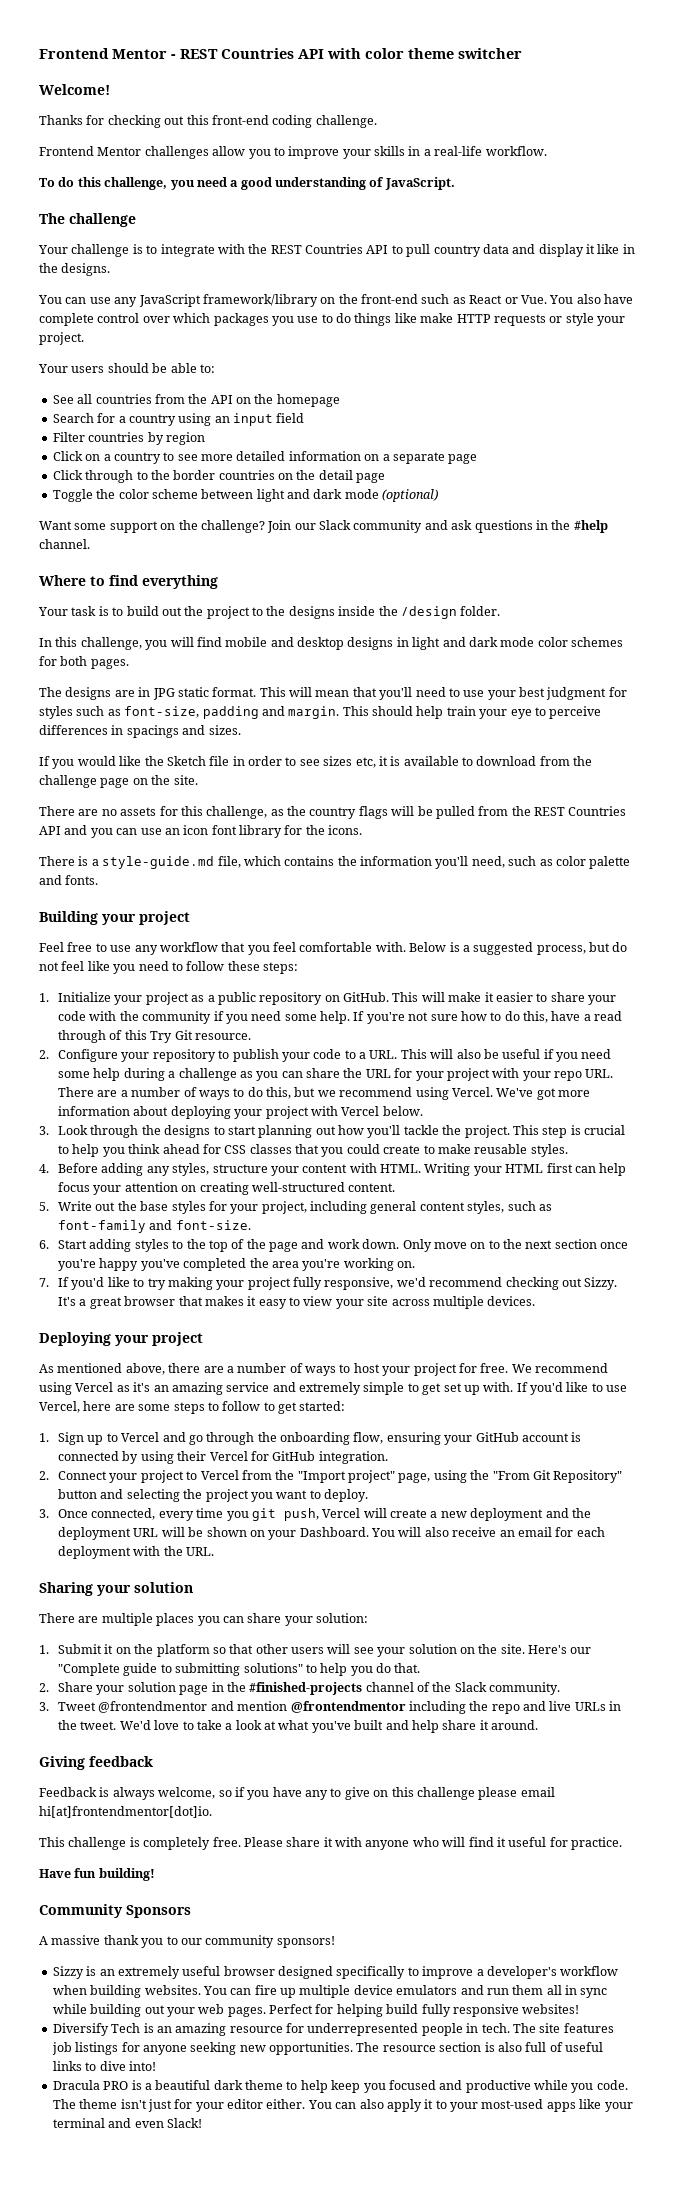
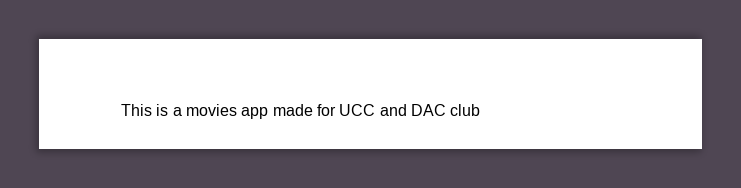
[39,48,522,59] [39,84,110,95] [39,115,377,128] [39,146,547,159] [39,177,455,190] [39,213,136,227] [38,244,635,257] [39,263,111,276] [38,294,633,307] [39,313,625,326] [39,332,84,345] [38,363,215,373] [52,394,340,407] [52,413,305,426] [52,432,205,445] [52,451,478,464] [52,470,386,483] [52,489,439,502] [39,520,608,533] [39,539,90,549] [39,575,218,589] [38,606,501,619] [39,637,623,650] [39,656,129,669] [39,687,627,700] [39,706,602,719] [39,725,241,738] [39,756,593,769] [39,775,198,788] [39,806,627,819] [39,825,363,838] [39,856,631,869] [39,875,99,885] [39,911,190,925] [39,942,628,955] [39,961,298,974] [39,992,617,1005] [58,1011,623,1024] [58,1030,251,1043] [39,1049,612,1062] [58,1068,614,1081] [58,1087,591,1100] [58,1106,423,1119] [39,1125,626,1138] [58,1144,568,1157] [39,1163,627,1176] [58,1182,396,1195] [39,1201,552,1214] [58,1220,251,1233] [39,1239,629,1252] [58,1258,416,1271] [39,1277,618,1290] [58,1296,536,1309] [39,1332,203,1346] [39,1363,608,1376] [39,1382,628,1395] [39,1401,346,1414] [39,1432,582,1445] [58,1451,388,1464] [39,1470,623,1483] [58,1489,369,1502] [39,1508,591,1521] [58,1527,605,1540] [58,1546,215,1559] [39,1582,193,1596] [39,1613,368,1626] [39,1644,592,1657] [58,1663,421,1676] [39,1682,561,1695] [39,1701,622,1714] [58,1720,539,1733] [39,1756,153,1770] [39,1787,555,1800] [39,1806,212,1818] [39,1837,622,1850] [39,1868,155,1881] [39,1904,191,1918] [39,1935,335,1948] [52,1966,619,1979] [52,1985,608,1998] [52,2004,580,2017] [52,2023,614,2036] [51,2042,603,2055] [52,2061,156,2071] [52,2080,628,2093] [52,2099,633,2112] [52,2118,202,2128] Frontend Mentor - REST Countries API with color theme switcher // Welcome! // Thanks for checking out this front-end coding challenge. // Frontend Mentor challenges allow you to improve your skills in a real-life workflow. // To do this challenge, you need a good understanding of JavaScript. // The challenge // Your challenge is to integrate with the REST Countries API to pull country data and display it like in the designs. // You can use any JavaScript framework/library on the front-end such as React or Vue. You also have complete control over which packages you use to do things like make HTTP requests or style your project. // Your users should be able to: // See all countries from the API on the homepage // Search for a country using an input field // Filter countries by region // Click on a country to see more detailed information on a separate page // Click through to the border countries on the detail page // Toggle the color scheme between light and dark mode (optional) // Want some support on the challenge? Join our Slack community and ask questions in the #help channel. // Where to find everything // Your task is to build out the project to the designs inside the /design folder. // In this challenge, you will find mobile and desktop designs in light and dark mode color schemes for both pages. // The designs are in JPG static format. This will mean that you'll need to use your best judgment for styles such as font-size, padding and margin. This should help train your eye to perceive differences in spacings and sizes. // If you would like the Sketch file in order to see sizes etc, it is available to download from the challenge page on the site. // There are no assets for this challenge, as the country flags will be pulled from the REST Countries API and you can use an icon font library for the icons. // There is a style-guide.md file, which contains the information you'll need, such as color palette and fonts. // Building your project // Feel free to use any workflow that you feel comfortable with. Below is a suggested process, but do not feel like you need to follow these steps: // 1. Initialize your project as a public repository on GitHub. This will make it easier to share your code with the community if you need some help. If you're not sure how to do this, have a read through of this Try Git resource. // 2. Configure your repository to publish your code to a URL. This will also be useful if you need some help during a challenge as you can share the URL for your project with your repo URL. There are a number of ways to do this, but we recommend using Vercel. We've got more information about deploying your project with Vercel below. // 3. Look through the designs to start planning out how you'll tackle the project. This step is crucial to help you think ahead for CSS classes that you could create to make reusable styles. // 4. Before adding any styles, structure your content with HTML. Writing your HTML first can help focus your attention on creating well-structured content. // 5. Write out the base styles for your project, including general content styles, such as font-family and font-size. // 6. Start adding styles to the top of the page and work down. Only move on to the next section once you're happy you've completed the area you're working on. // 7. If you'd like to try making your project fully responsive, we'd recommend checking out Sizzy. It's a great browser that makes it easy to view your site across multiple devices. // Deploying your project // As mentioned above, there are a number of ways to host your project for free. We recommend using Vercel as it's an amazing service and extremely simple to get set up with. If you'd like to use Vercel, here are some steps to follow to get started: // 1. Sign up to Vercel and go through the onboarding flow, ensuring your GitHub account is connected by using their Vercel for GitHub integration. // 2. Connect your project to Vercel from the "Import project" page, using the "From Git Repository" button and selecting the project you want to deploy. // 3. Once connected, every time you git push, Vercel will create a new deployment and the deployment URL will be shown on your Dashboard. You will also receive an email for each deployment with the URL. // Sharing your solution // There are multiple places you can share your solution: // 1. Submit it on the platform so that other users will see your solution on the site. Here's our "Complete guide to submitting solutions" to help you do that. // 2. Share your solution page in the #finished-projects channel of the Slack community. // 3. Tweet @frontendmentor and mention @frontendmentor including the repo and live URLs in the tweet. We'd love to take a look at what you've built and help share it around. // Giving feedback // Feedback is always welcome, so if you have any to give on this challenge please email hi[at]frontendmentor[dot]io. // This challenge is completely free. Please share it with anyone who will find it useful for practice. // Have fun building! // Community Sponsors // A massive thank you to our community sponsors! // Sizzy is an extremely useful browser designed specifically to improve a developer's workflow when building websites. You can fire up multiple device emulators and run them all in sync while building out your web pages. Perfect for helping build fully responsive websites! // Diversify Tech is an amazing resource for underrepresented people in tech. The site features job listings for anyone seeking new opportunities. The resource section is also full of useful links to dive into! // Dracula PRO is a beautiful dark theme to help keep you focused and productive while you code. The theme isn't just for your editor either. You can also apply it to your most-used apps like your terminal and even Slack! -> [121,104,481,119] This is a movies app made for UCC and DAC club

